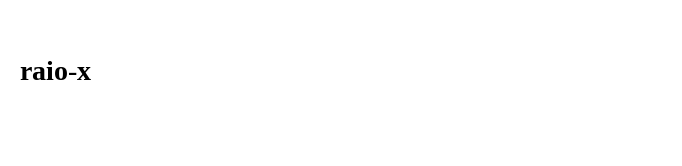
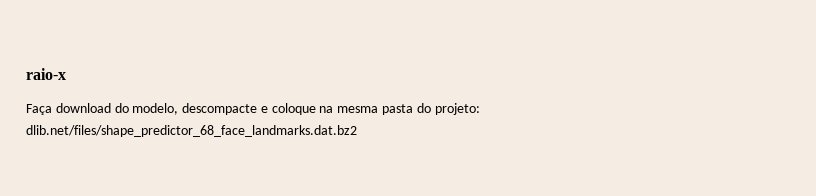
(91, 70) none -> [26,103,480,115] [26,125,357,137] // Faça download do modelo, descompacte e coloque na mesma pasta do projeto: dlib.net/files/shape_predictor_68_face_landmarks.dat.bz2

